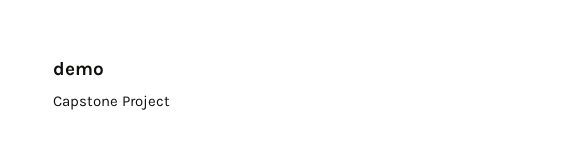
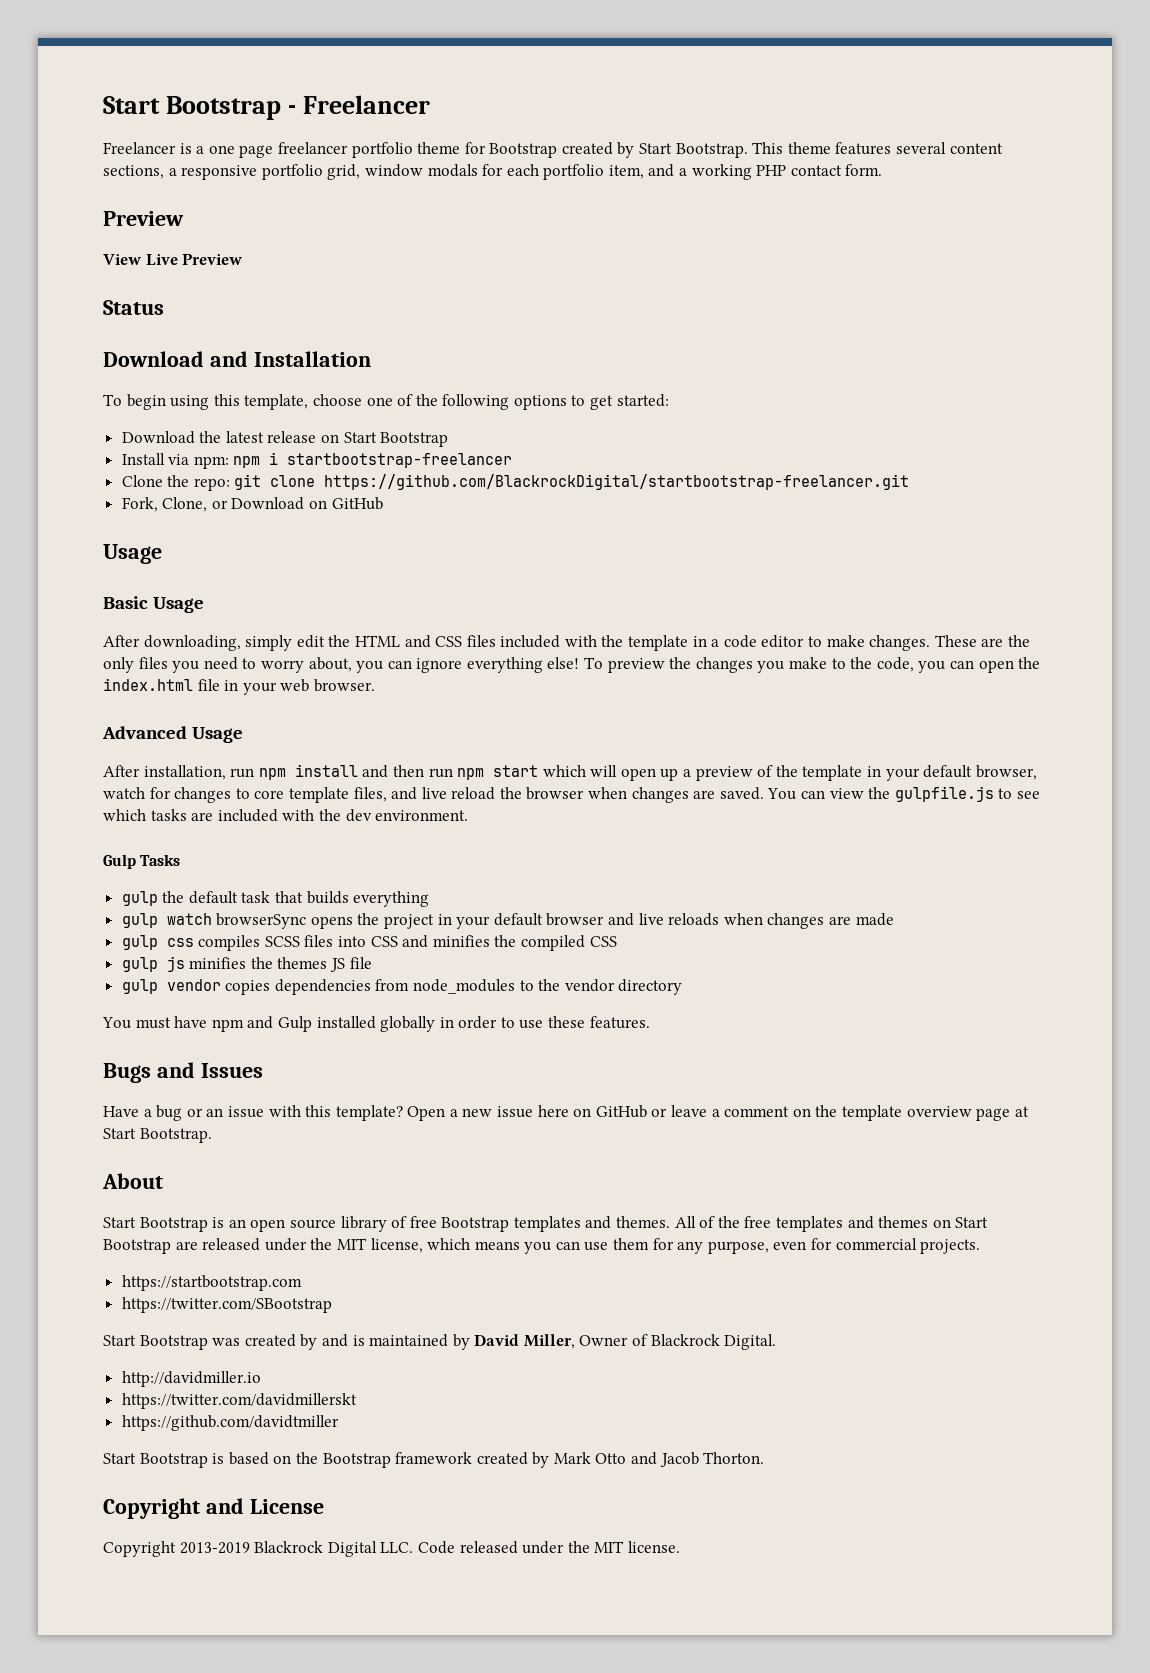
[53,61,104,76] [53,95,171,110] demo // Capstone Project -> [103,95,430,120] [103,142,1003,158] [103,164,883,180] [103,211,184,226] [103,253,244,266] [103,300,164,315] [103,351,371,367] [103,394,669,410] [121,431,449,447] [121,452,513,469] [121,474,910,491] [121,497,383,512] [103,544,162,564] [103,596,205,613] [103,635,1030,651] [103,657,1041,673] [103,678,375,695] [102,726,244,743] [103,764,1037,781] [103,786,1040,803] [103,809,469,822] [103,854,181,869] [121,891,430,907] [121,913,894,929] [121,935,617,951] [121,956,372,972] [121,979,683,995] [102,1016,650,1032] [103,1062,263,1083] [103,1105,1029,1121] [103,1128,212,1143] [102,1173,163,1189] [103,1216,989,1232] [103,1238,981,1254] [121,1275,302,1291] [121,1297,332,1313] [103,1334,777,1350] [121,1371,261,1387] [121,1393,357,1409] [121,1415,339,1431] [103,1452,765,1468] [103,1498,324,1519] [103,1541,680,1557] Start Bootstrap - Freelancer // Freelancer is a one page freelancer portfolio theme for Bootstrap created by Start Bootstrap. This theme features several content sections, a responsive portfolio grid, window modals for each portfolio item, and a working PHP contact form. // Preview // View Live Preview // Status // Download and Installation // To begin using this template, choose one of the following options to get started: // Download the latest release on Start Bootstrap // Install via npm: npm i startbootstrap-freelancer // Clone the repo: git clone https://github.com/BlackrockDigital/startbootstrap-freelancer.git // Fork, Clone, or Download on GitHub // Usage // Basic Usage // After downloading, simply edit the HTML and CSS files included with the template in a code editor to make changes. These are the only files you need to worry about, you can ignore everything else! To preview the changes you make to the code, you can open the index.html file in your web browser. // Advanced Usage // After installation, run npm install and then run npm start which will open up a preview of the template in your default browser, watch for changes to core template files, and live reload the browser when changes are saved. You can view the gulpfile.js to see which tasks are included with the dev environment. // Gulp Tasks // gulp the default task that builds everything // gulp watch browserSync opens the project in your default browser and live reloads when changes are made // gulp css compiles SCSS files into CSS and minifies the compiled CSS // gulp js minifies the themes JS file // gulp vendor copies dependencies from node_modules to the vendor directory // You must have npm and Gulp installed globally in order to use these features. // Bugs and Issues // Have a bug or an issue with this template? Open a new issue here on GitHub or leave a comment on the template overview page at Start Bootstrap. // About // Start Bootstrap is an open source library of free Bootstrap templates and themes. All of the free templates and themes on Start Bootstrap are released under the MIT license, which means you can use them for any purpose, even for commercial projects. // https://startbootstrap.com // https://twitter.com/SBootstrap // Start Bootstrap was created by and is maintained by David Miller, Owner of Blackrock Digital. // http://davidmiller.io // https://twitter.com/davidmillerskt // https://github.com/davidtmiller // Start Bootstrap is based on the Bootstrap framework created by Mark Otto and Jacob Thorton. // Copyright and License // Copyright 2013-2019 Blackrock Digital LLC. Code released under the MIT license.

